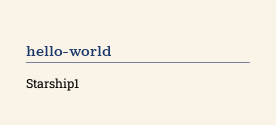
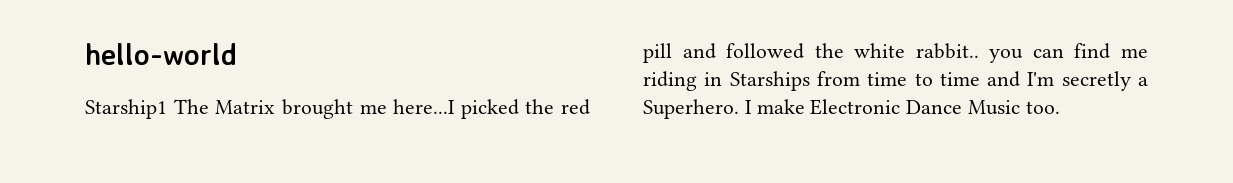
(79, 84) none -> [173,99,590,119] [643,43,1148,63] [643,71,1148,91] [643,99,1060,119] The Matrix brought me here...I picked the red pill and followed the white rabbit.. you can find me riding in Starships from time to time and I'm secretly a Superhero. I make Electronic Dance Music too.

